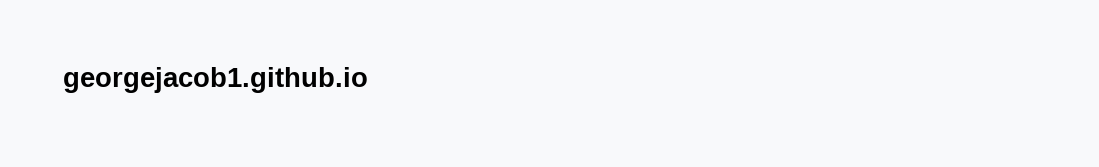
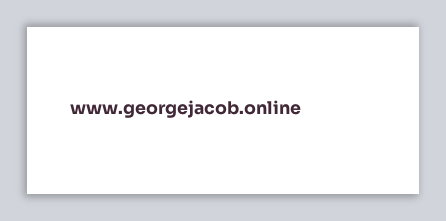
[63,67,368,93] georgejacob1.github.io -> [70,100,301,118] www.georgejacob.online

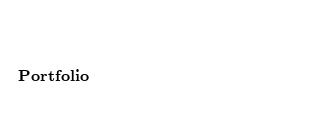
[70,100,301,118] www.georgejacob.online -> [18,69,89,81] Portfolio

